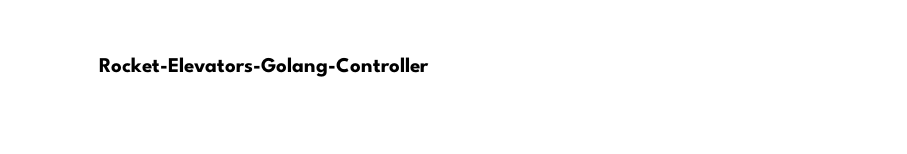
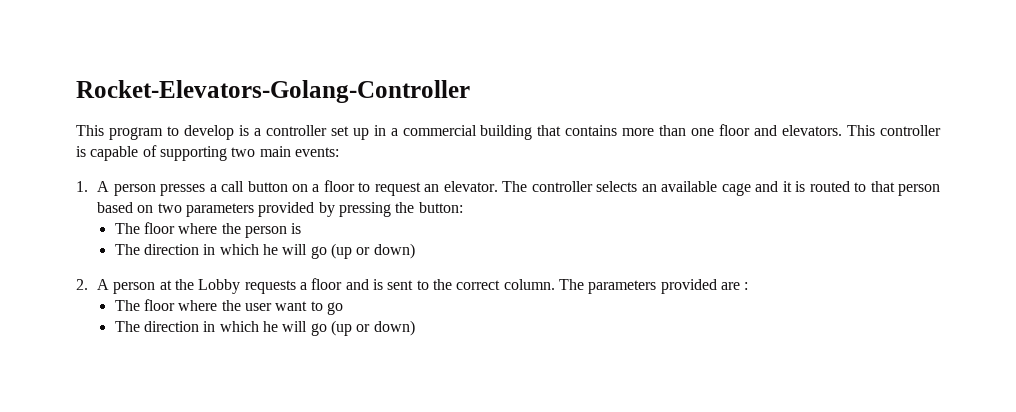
(429, 67) none -> [76,124,942,140] [76,145,339,161] [76,180,941,196] [97,202,463,217] [114,222,302,238] [114,243,415,259] [76,278,749,294] [114,299,344,315] [114,320,415,336] // This program to develop is a controller set up in a commercial building that contains more than one floor and elevators. This controller is capable of supporting two main events: // 1. A person presses a call button on a floor to request an elevator. The controller selects an available cage and it is routed to that person based on two parameters provided by pressing the button: // The floor where the person is // The direction in which he will go (up or down) // 2. A person at the Lobby requests a floor and is sent to the correct column. The parameters provided are : // The floor where the user want to go // The direction in which he will go (up or down)

